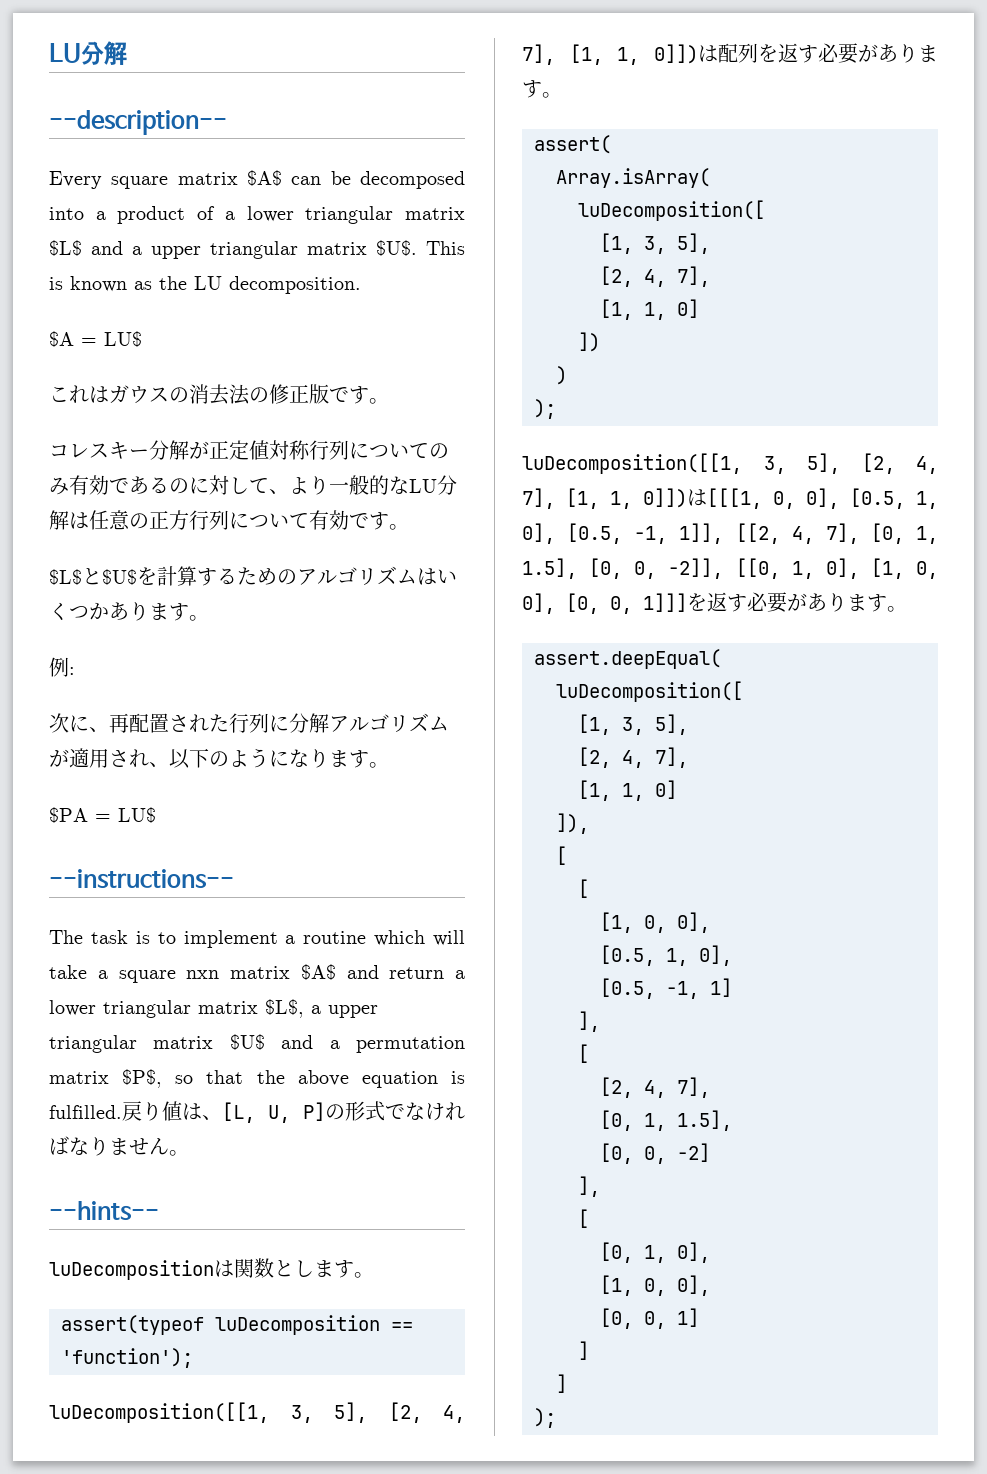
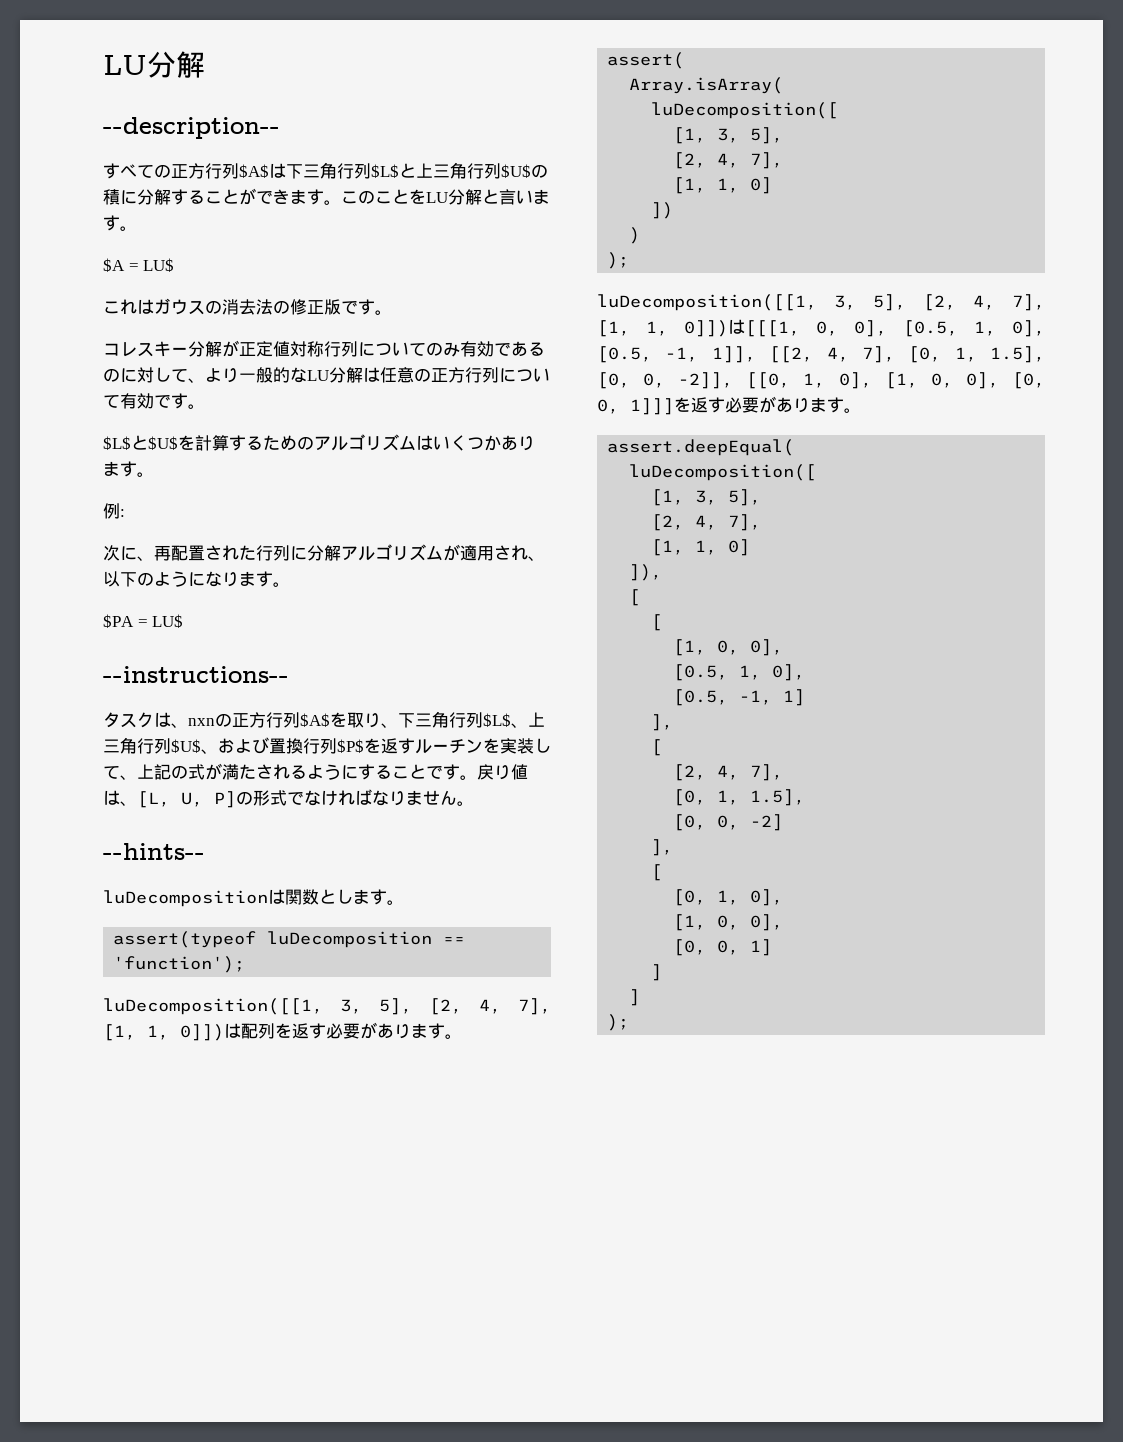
[49,170,465,189] [49,206,466,224] [49,240,465,259] [49,276,361,294] Every square matrix $A$ can be decomposed into a product of a lower triangular matrix $L$ and a upper triangular matrix $U$. This is known as the LU decomposition. -> [103,162,548,179] [103,188,550,205] [103,215,137,231] すべての正方行列$A$は下三角行列$L$と上三角行列$U$の積に分解することができます。このことをLU分解と言います。
[49,930,465,948] [49,964,465,983] [49,999,378,1018] [49,1034,465,1053] [49,1069,465,1088] [49,1105,122,1119] The task is to implement a routine which will take a square nxn matrix $A$ and return a lower triangular matrix $L$, a upper triangular matrix $U$ and a permutation matrix $P$, so that the above equation is fulfilled. -> [103,711,545,728] [103,737,551,754] [103,763,477,780] タスクは、nxnの正方行列$A$を取り、下三角行列$L$、上三角行列$U$、および置換行列$P$を返すルーチンを実装して、上記の式が満たされるようにすることです。

